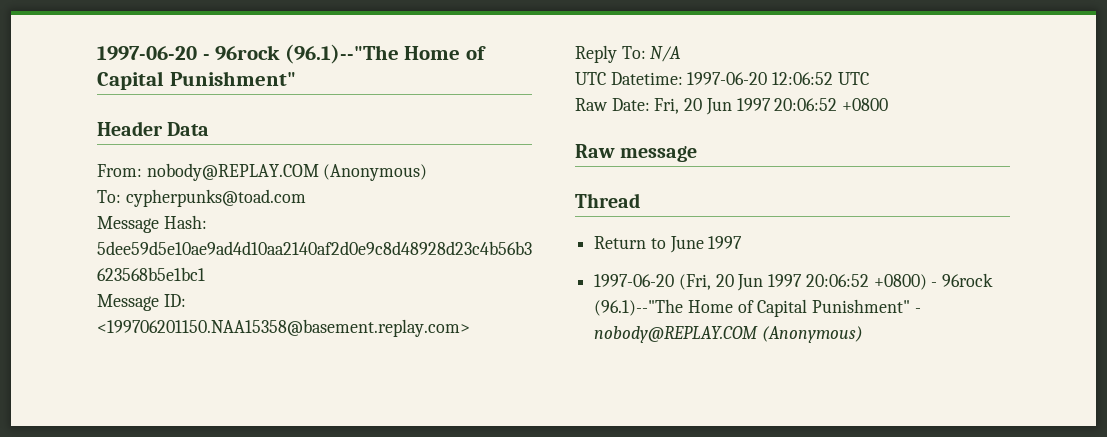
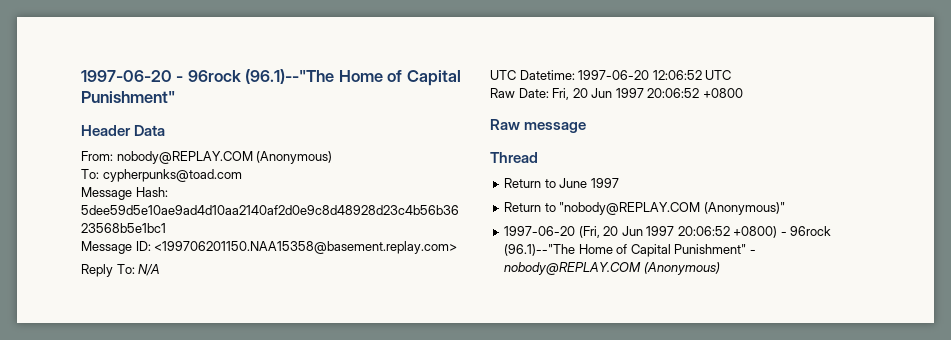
(743, 242) none -> [504,202,785,215] // Return to "nobody@REPLAY.COM (Anonymous)"

